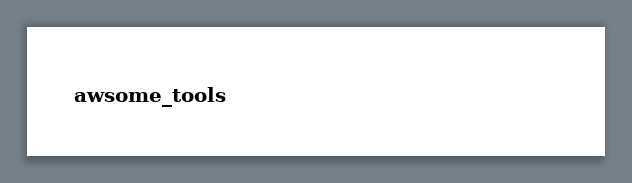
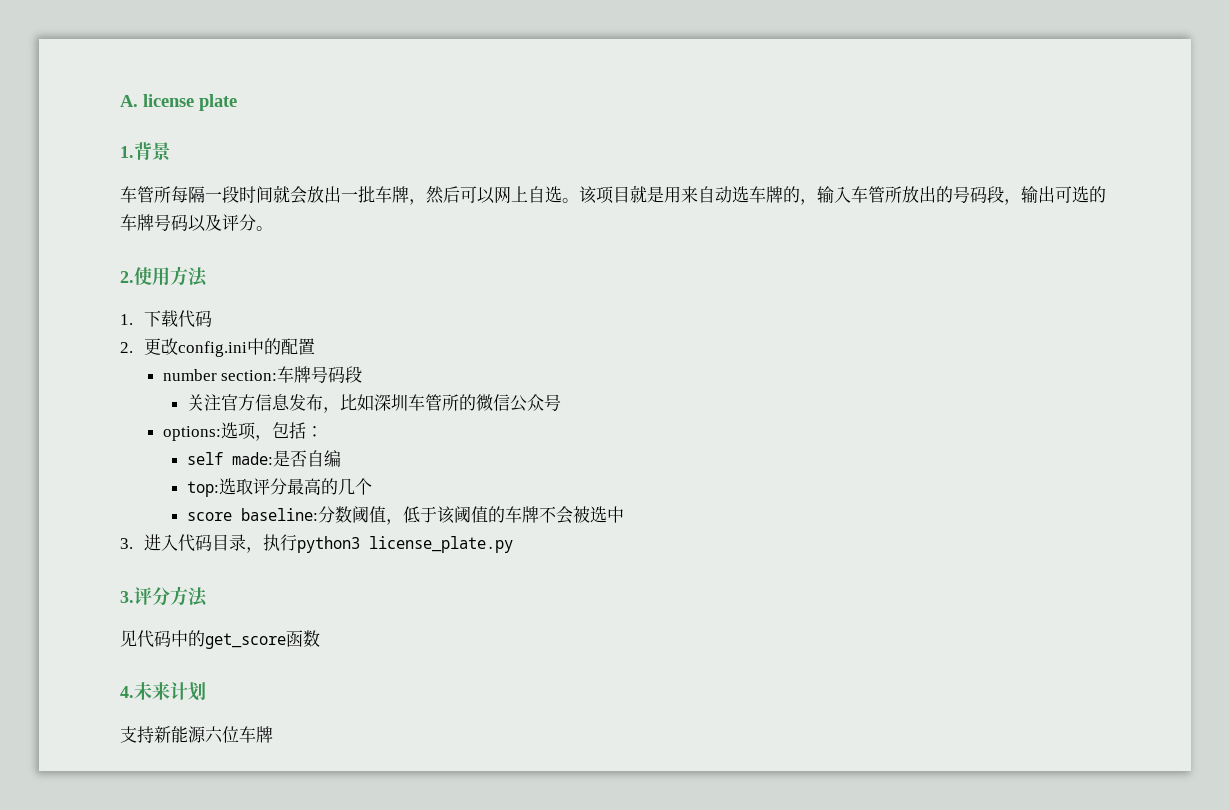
[74,87,226,107] awsome_tools -> [120,94,237,111] [120,142,171,161] [120,185,1106,205] [120,214,273,232] [120,266,208,287] [120,310,213,328] [120,338,316,357] [162,366,363,383] [187,394,562,413] [162,422,323,441] [187,450,342,467] [187,478,373,497] [187,506,625,525] [120,534,514,553] [120,586,208,607] [120,630,320,649] [120,682,206,701] [120,726,273,743] A. license plate // 1.背景 // 车管所每隔一段时间就会放出一批车牌，然后可以网上自选。该项目就是用来自动选车牌的，输入车管所放出的号码段，输出可选的车牌号码以及评分。 // 2.使用方法 // 1.下载代码 // 2.更改config.ini中的配置 // number section:车牌号码段 // 关注官方信息发布，比如深圳车管所的微信公众号 // options:选项，包括： // self made:是否自编 // top:选取评分最高的几个 // score baseline:分数阈值，低于该阈值的车牌不会被选中 // 3.进入代码目录，执行python3 license_plate.py // 3.评分方法 // 见代码中的get_score函数 // 4.未来计划 // 支持新能源六位车牌

